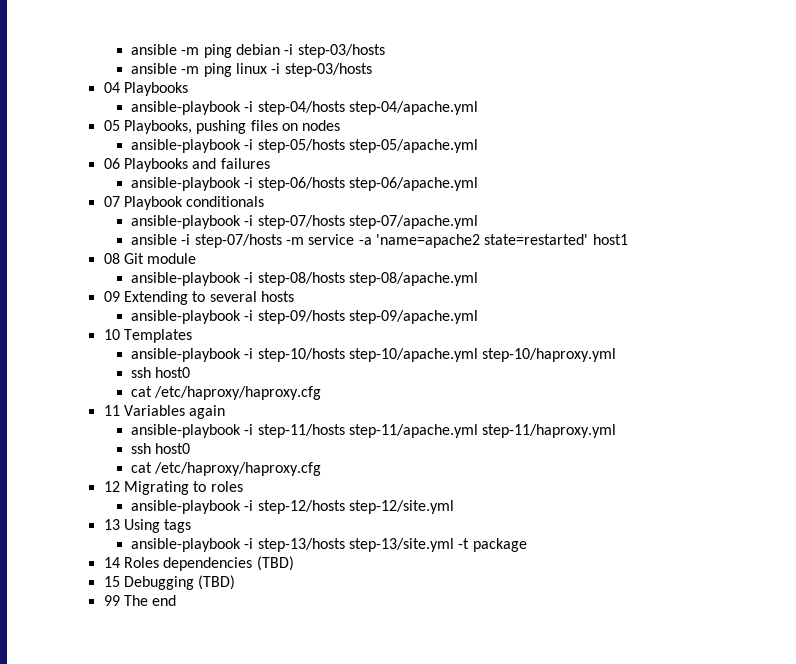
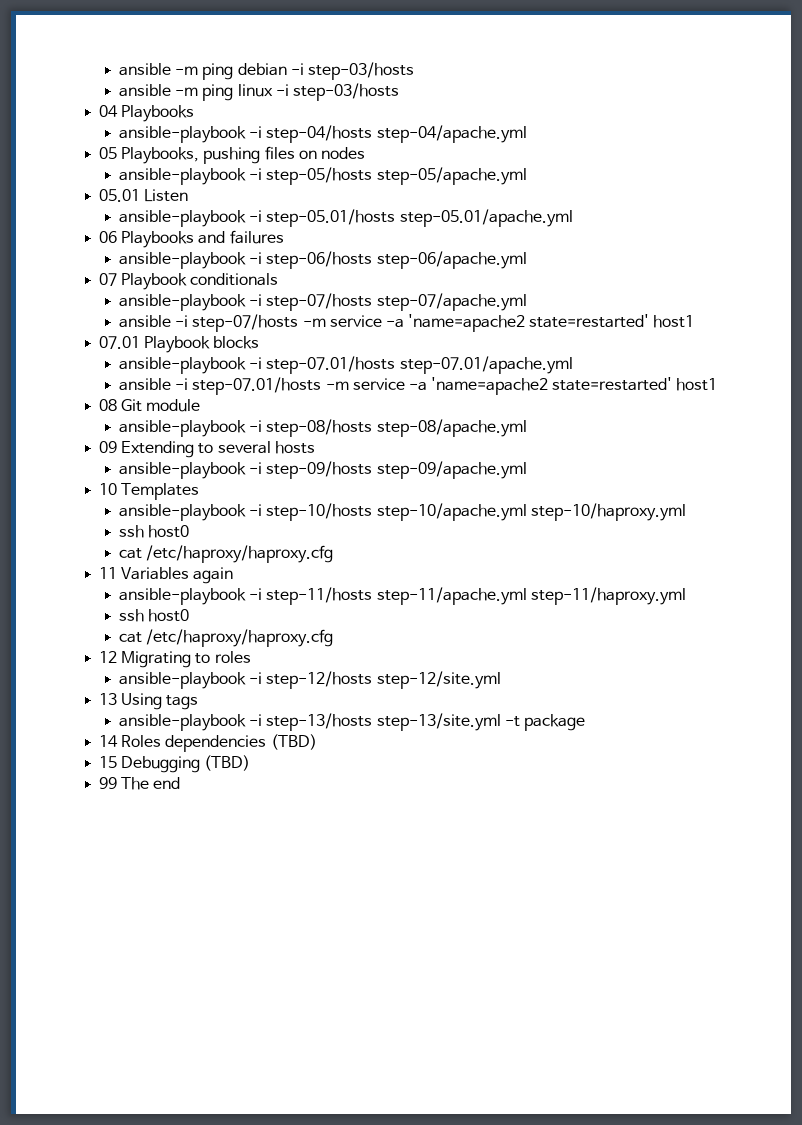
(479, 146) none -> [99,189,189,202] [118,209,573,227] // 05.01 Listen // ansible-playbook -i step-05.01/hosts step-05.01/apache.yml
(628, 239) none -> [99,336,260,353] [118,356,573,374] [118,377,718,395] // 07.01 Playbook blocks // ansible-playbook -i step-07.01/hosts step-07.01/apache.yml // ansible -i step-07.01/hosts -m service -a 'name=apache2 state=restarted' host1

